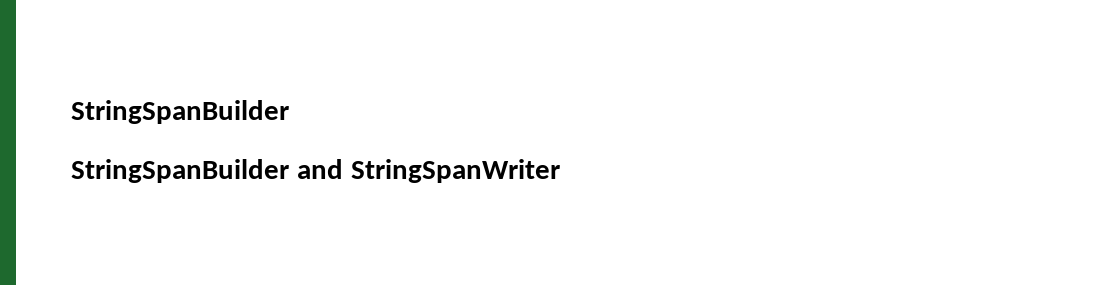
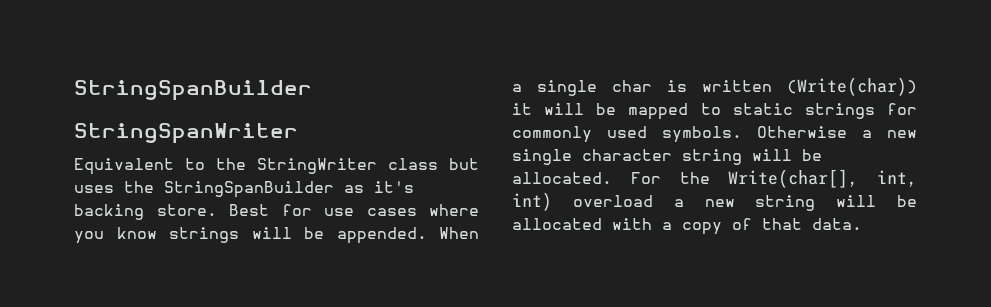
[71,159,560,183] StringSpanBuilder and StringSpanWriter -> [74,123,298,144] [74,158,479,175] [74,181,414,198] [74,204,479,220] [74,227,479,244] [512,77,917,96] [512,103,917,120] [512,126,917,143] [512,149,822,165] [512,169,917,188] [512,192,917,211] [512,218,862,235] StringSpanWriter // Equivalent to the StringWriter class but uses the StringSpanBuilder as it's backing store. Best for use cases where you know strings will be appended. When a single char is written (Write(char)) it will be mapped to static strings for commonly used symbols. Otherwise a new single character string will be allocated. For the Write(char[], int, int) overload a new string will be allocated with a copy of that data.

